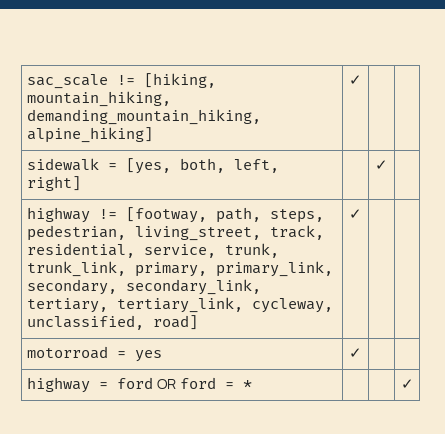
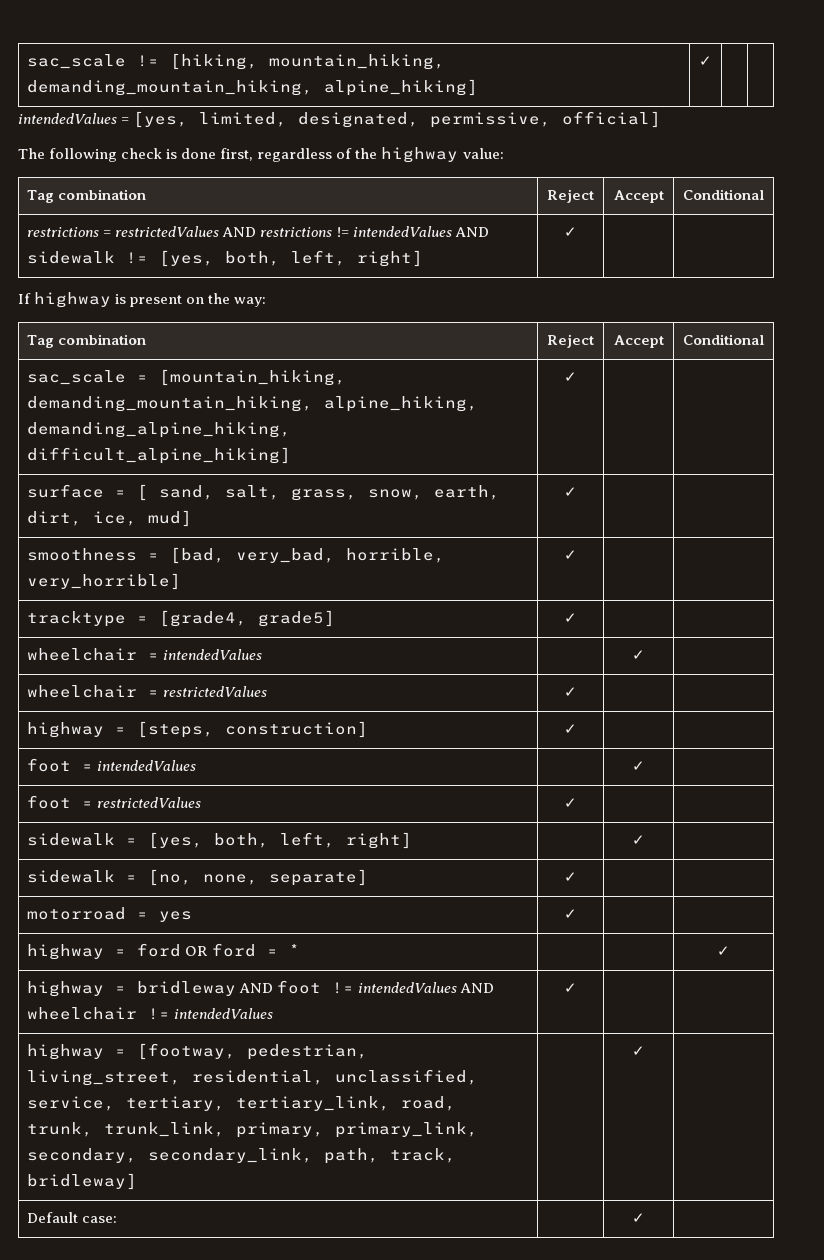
(362, 80) none -> [18,111,662,128] [18,147,504,163] [27,189,147,203] [547,189,594,203] [613,190,664,203] [683,189,764,200] [27,226,489,237] [27,250,424,267] [564,227,577,237] [18,292,267,308] [27,334,147,348] [547,334,594,348] [613,335,664,348] [683,334,764,345] [27,369,347,386] [27,396,479,412] [27,422,292,438] [27,447,292,464] [564,372,577,382] [27,484,501,501] [27,510,193,527] [564,487,577,497] [27,547,446,564] [27,573,182,590] [564,550,577,560] [27,610,336,627] [564,613,577,623] [27,648,263,661] [632,650,645,660] [27,685,268,698] [564,687,577,697] [27,721,369,738] [564,724,577,734] [27,758,197,772] [632,761,645,771] [27,795,202,809] [564,798,577,808] // intendedValues = [yes, limited, designated, permissive, official] // The following check is done first, regardless of the highway value: // Tag combination | Reject | Accept | Conditional // restrictions = restrictedValues AND restrictions != intendedValues AND sidewalk != [yes, both, left, right] | ✓ | | // If highway is present on the way: // Tag combination | Reject | Accept | Conditional // sac_scale = [mountain_hiking, demanding_mountain_hiking, alpine_hiking, demanding_alpine_hiking, difficult_alpine_hiking] | ✓ | | // surface = [ sand, salt, grass, snow, earth, dirt, ice, mud] | ✓ | | // smoothness = [bad, very_bad, horrible, very_horrible] | ✓ | | // tracktype = [grade4, grade5] | ✓ | | // wheelchair = intendedValues | | ✓ | // wheelchair = restrictedValues | ✓ | | // highway = [steps, construction] | ✓ | | // foot = intendedValues | | ✓ | // foot = restrictedValues | ✓ | |
[26,207,324,223] [26,225,324,241] [26,243,279,258] [26,261,333,277] [26,279,261,295] [26,297,333,313] [26,315,198,330] highway != [footway, path, steps, pedestrian, living_street, track, residential, service, trunk, trunk_link, primary, primary_link, secondary, secondary_link, tertiary, tertiary_link, cycleway, unclassified, road] -> [27,869,369,886] sidewalk = [no, none, separate]
(414, 384) none -> [27,980,495,997] [27,1007,274,1020] [564,983,577,993] [27,1043,369,1060] [27,1069,479,1086] [27,1096,457,1111] [27,1122,479,1138] [27,1148,457,1164] [27,1173,138,1190] [632,1046,645,1056] [27,1212,118,1223] [632,1213,645,1223] // highway = bridleway AND foot != intendedValues AND wheelchair != intendedValues | ✓ | | // highway = [footway, pedestrian, living_street, residential, unclassified, service, tertiary, tertiary_link, road, trunk, trunk_link, primary, primary_link, secondary, secondary_link, path, track, bridleway] | | ✓ | // Default case: | | ✓ |

